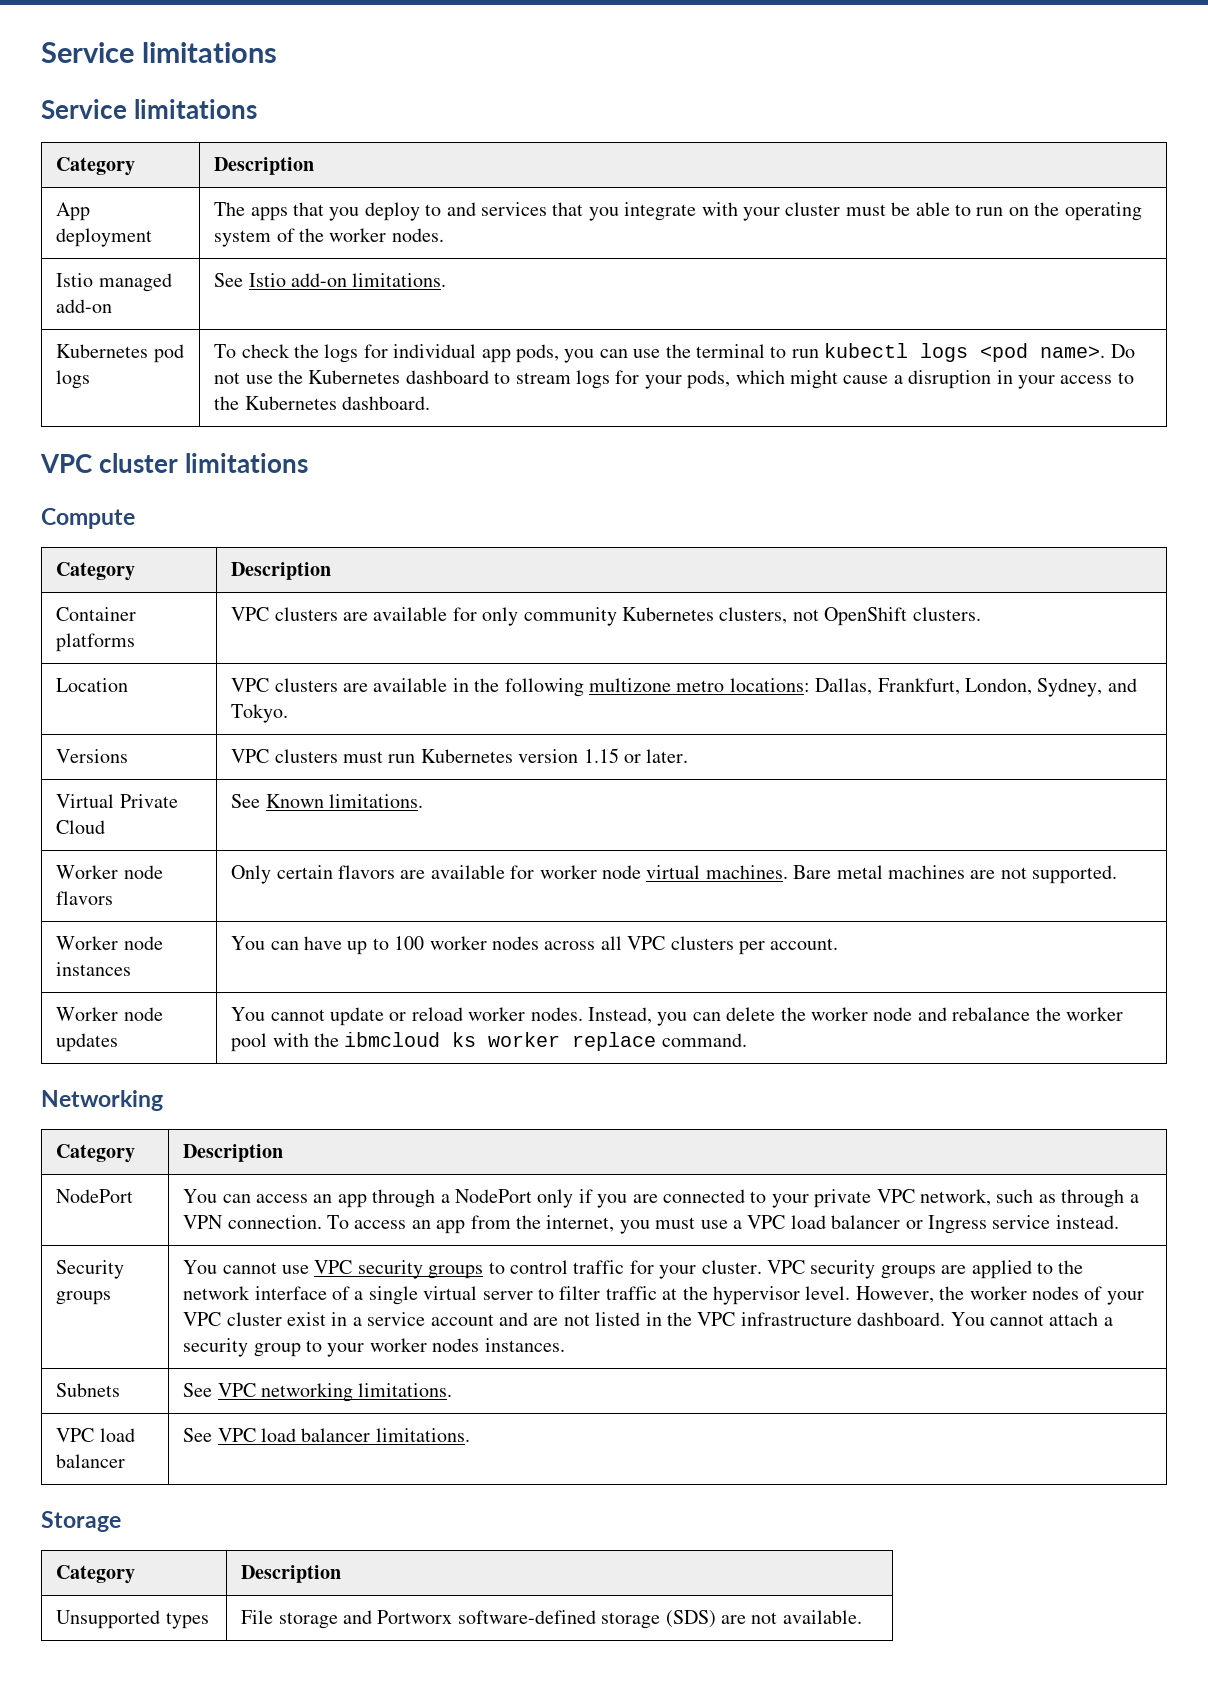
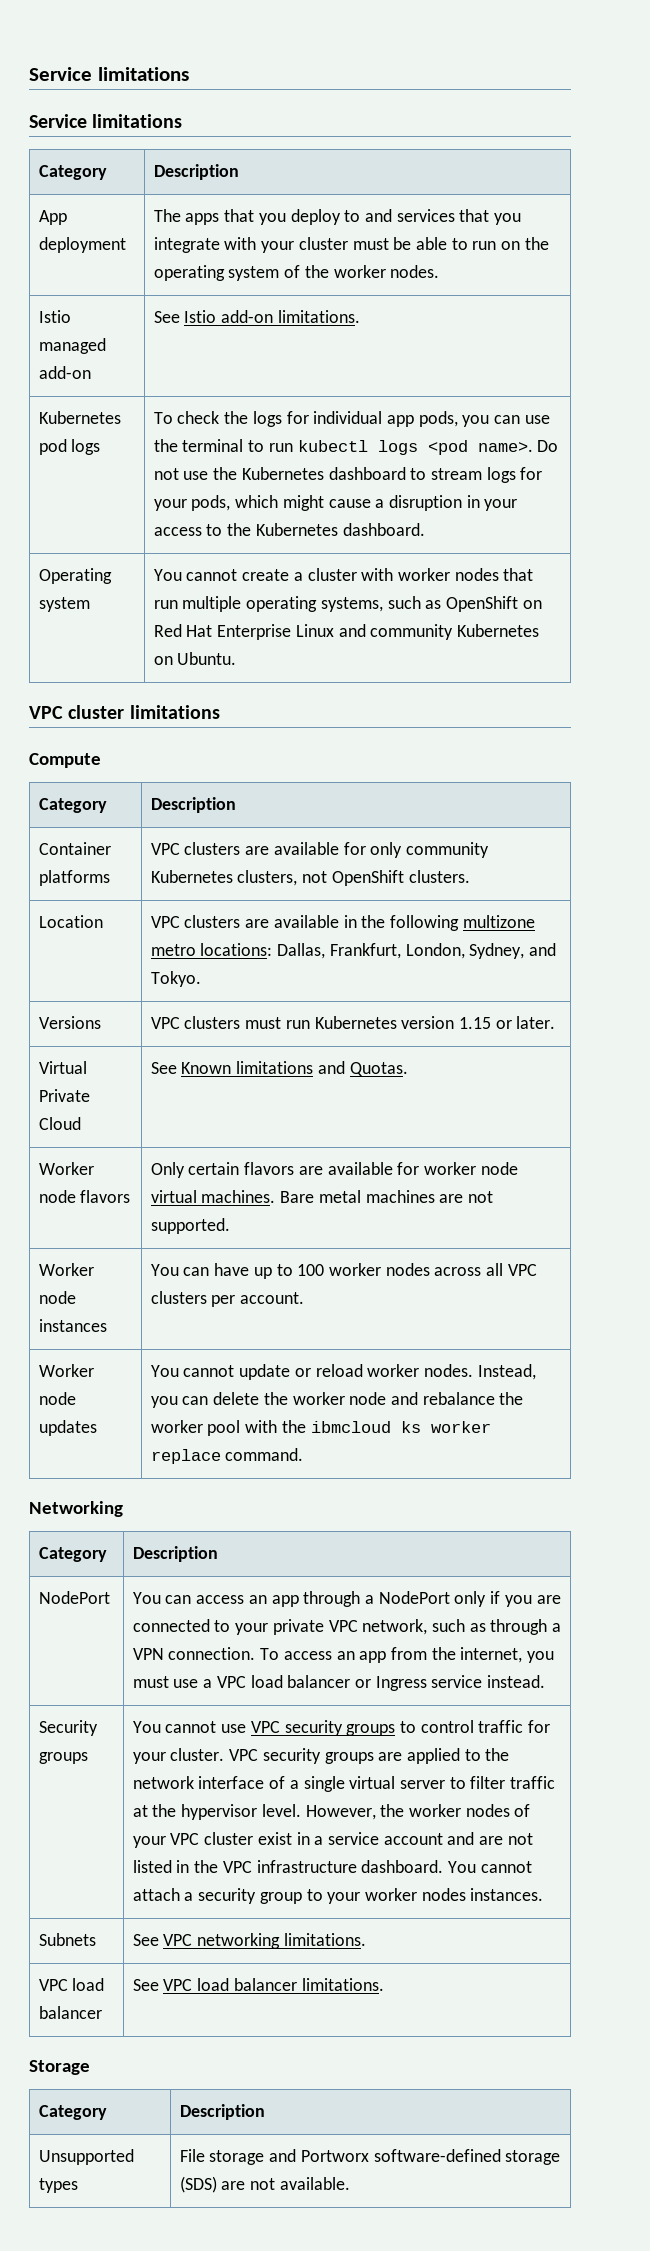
(431, 403) none -> [38,568,112,584] [38,597,90,612] [153,568,534,581] [153,596,542,612] [153,624,539,640] [153,652,237,665] // Operating system | You cannot create a cluster with worker nodes that run multiple operating systems, such as OpenShift on Red Hat Enterprise Linux and community Kubernetes on Ubuntu.
[329,794,424,808] limitations. -> [236,1061,408,1077] limitations and Quotas.

